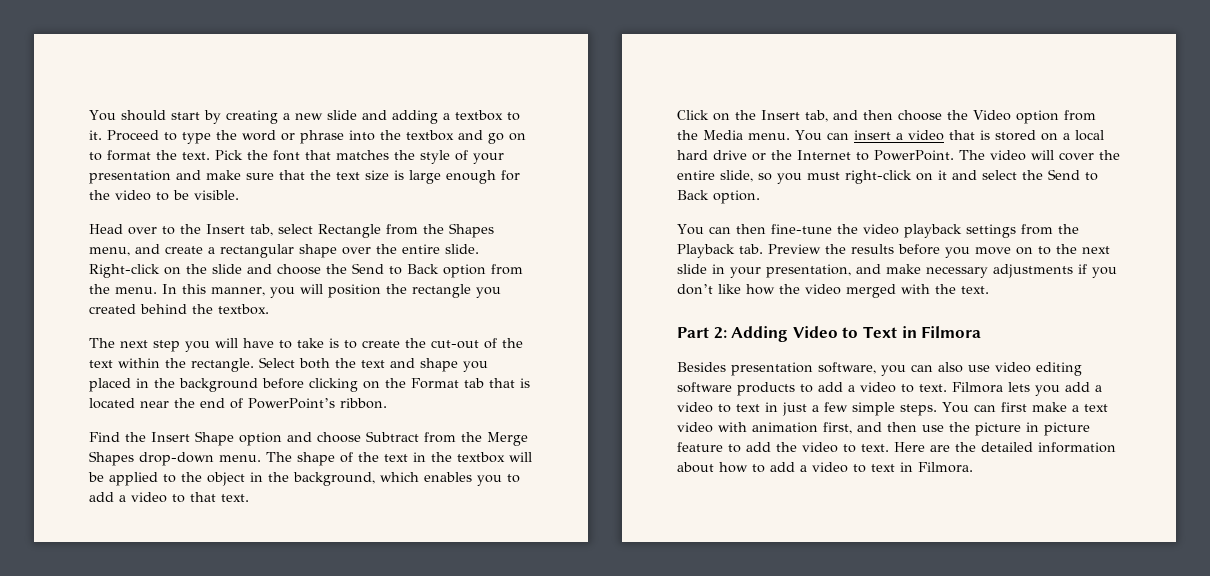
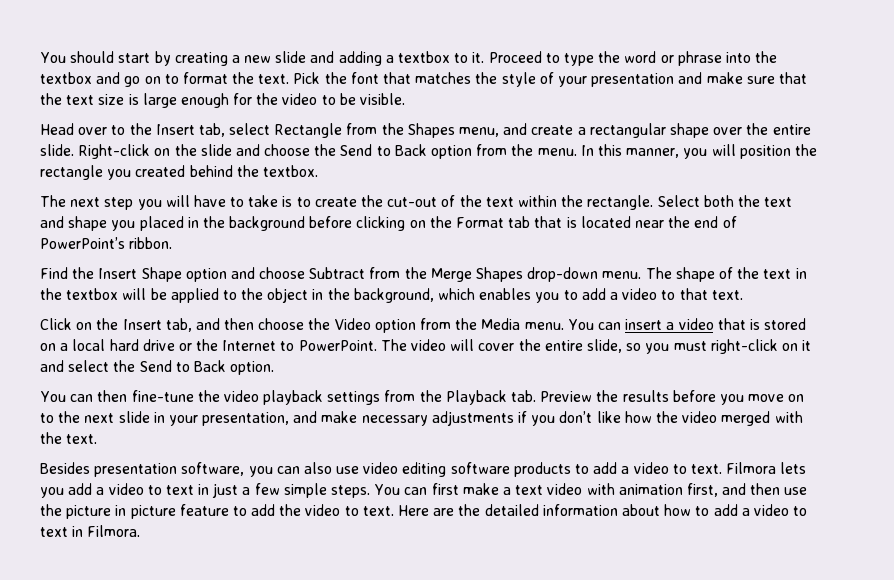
[677,326,982,342] // Part 2: Adding Video to Text in Filmora -> (98, 439) none

